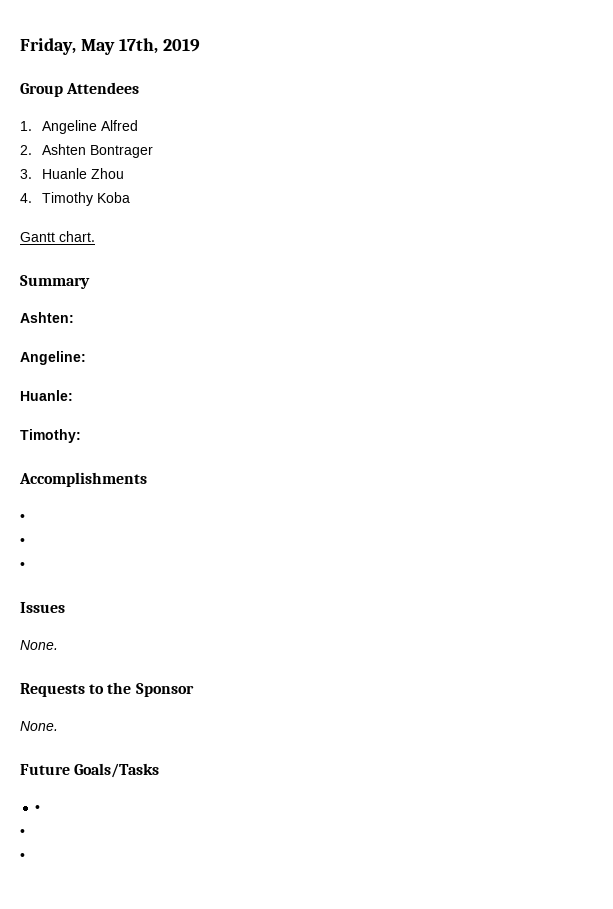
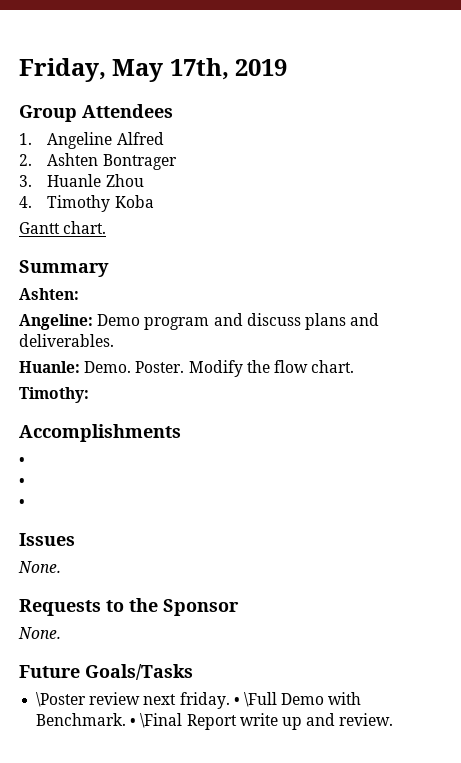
[20,390,73,401] // Huanle: -> [97,313,380,330] [19,334,114,347] [19,360,355,377] Demo program and discuss plans and deliverables. // Huanle: Demo. Poster. Modify the flow chart.
[35,805,41,812] [20,829,25,836] [20,853,25,860] • // • // • -> [36,692,362,709] [36,713,394,730] \Poster review next friday. • \Full Demo with Benchmark. • \Final Report write up and review.

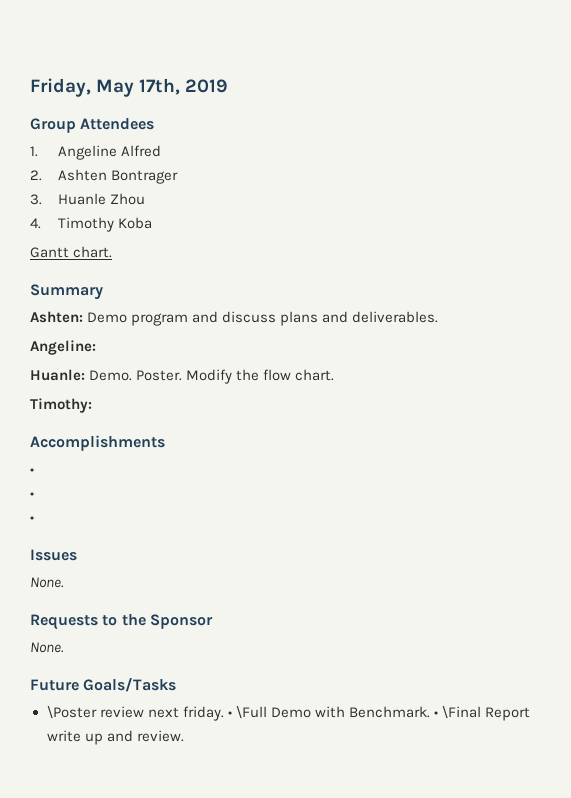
[19,314,93,330] // Angeline: -> (83, 317) none
(114, 340) none -> [30,340,96,355] // Angeline:

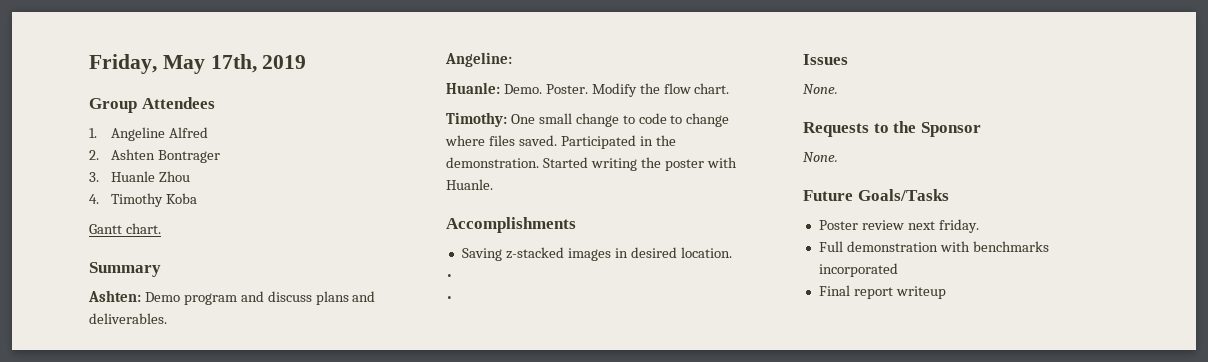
[30,435,165,451] [30,468,34,474] // Accomplishments // • -> [510,113,730,127] [445,135,676,149] [446,157,737,171] [446,179,493,190] [446,217,576,233] [461,247,732,261] One small change to code to change where files saved. Participated in the demonstration. Started writing the poster with Huanle. // Accomplishments // Saving z-stacked images in desired location.
[46,706,97,719] \Poster -> [818,220,858,230] Poster
[227,706,531,721] [46,730,184,745] • \Full Demo with Benchmark. • \Final Report write up and review. -> [818,241,1049,252] [818,263,898,277] [818,285,946,299] // Full demonstration with benchmarks incorporated // Final report writeup

